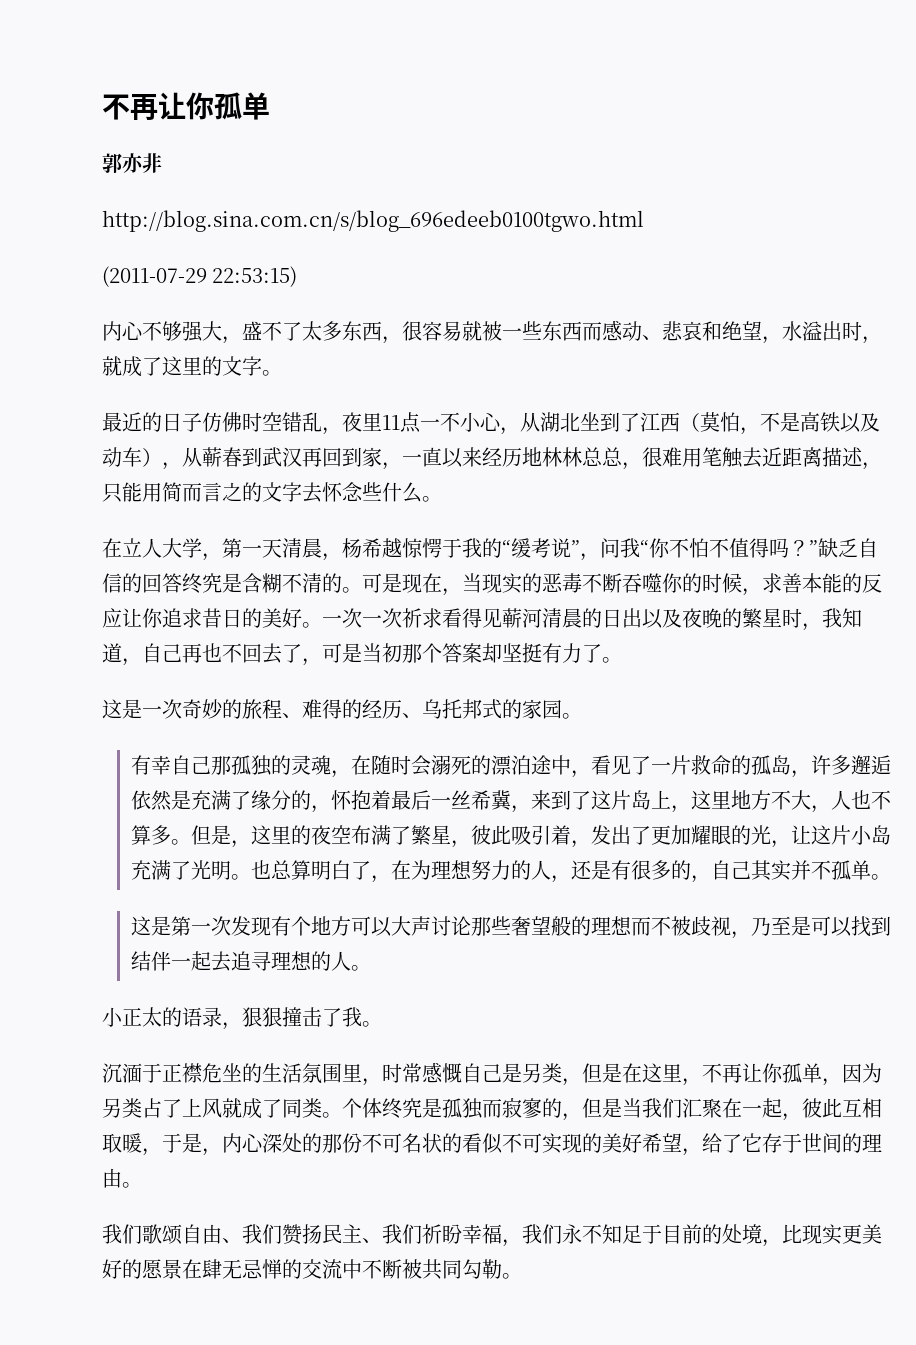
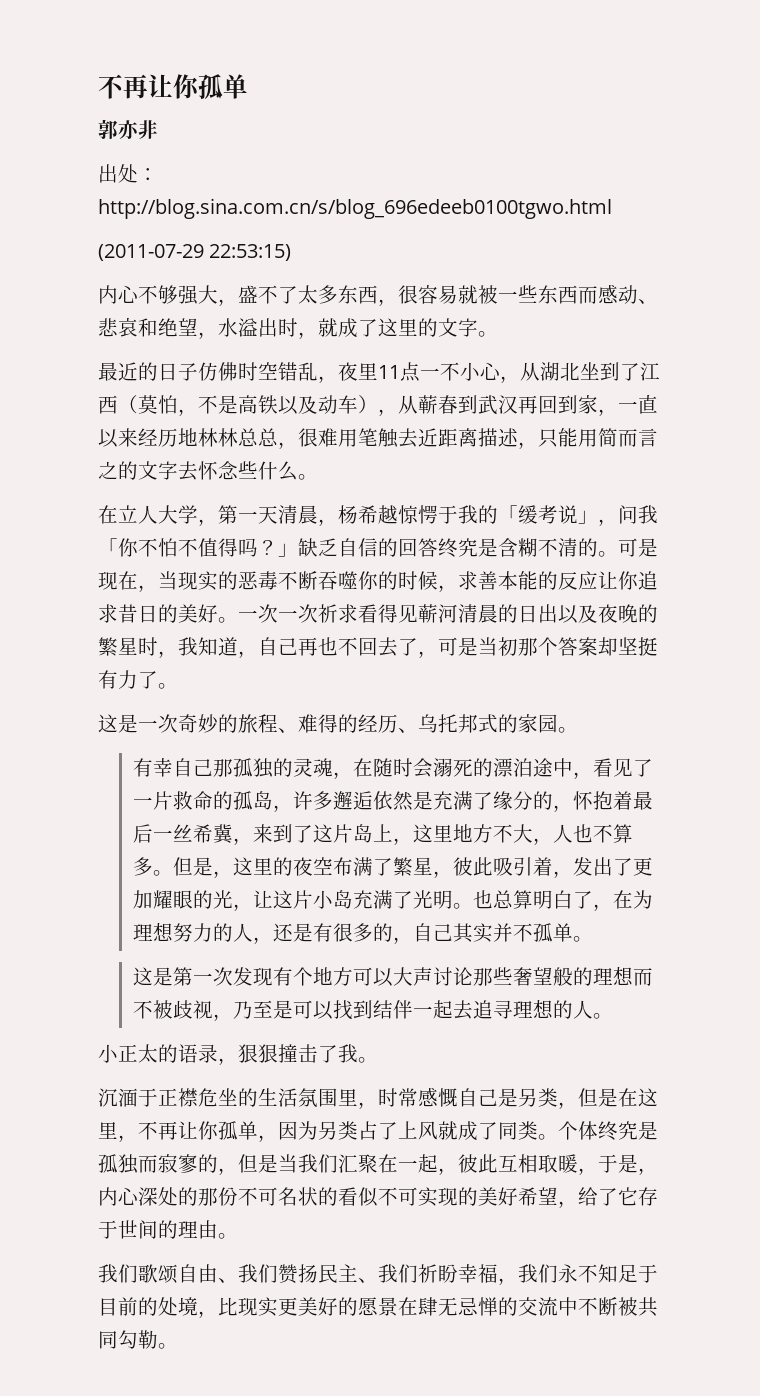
(162, 163) none -> [98,164,158,183] 出处：
[502,538,649,561] “缓考说”，问我“ -> [498,505,658,526] [98,538,118,555] 「缓考说」，问我「
[809,540,818,556] ” -> [278,543,298,557] 」

